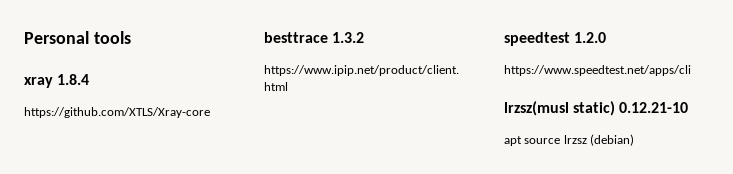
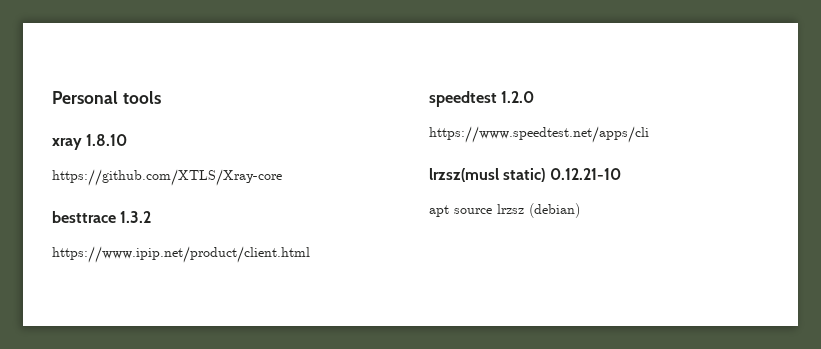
[57,74,90,85] 1.8.4 -> [86,134,128,146] 1.8.10

